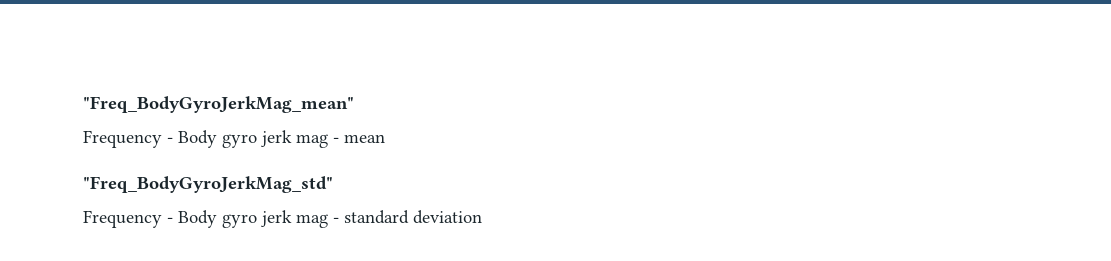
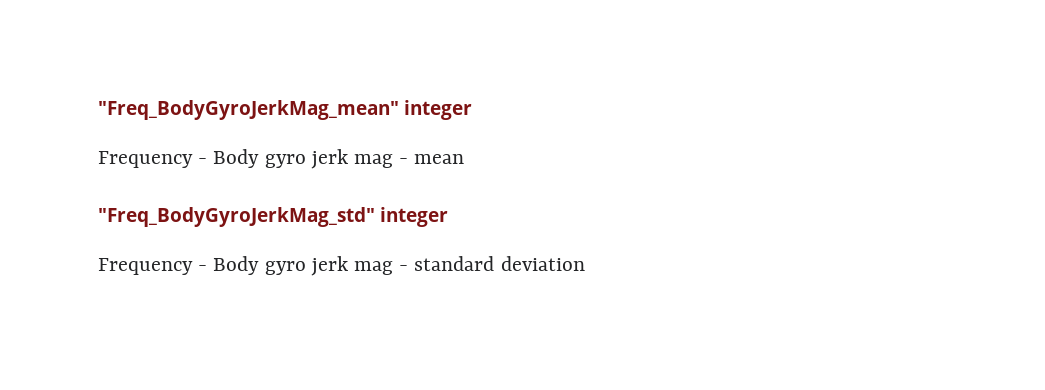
(354, 104) none -> [404,100,472,120] integer
(333, 184) none -> [380,207,448,227] integer

